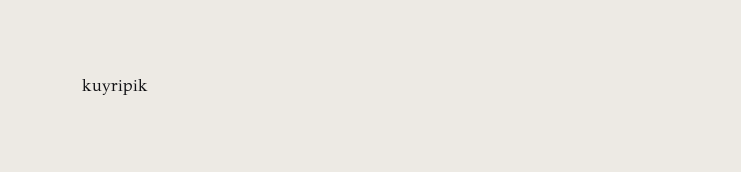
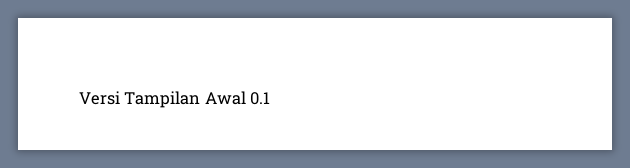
[82,79,148,95] kuyripik -> [79,91,271,108] Versi Tampilan Awal 0.1

